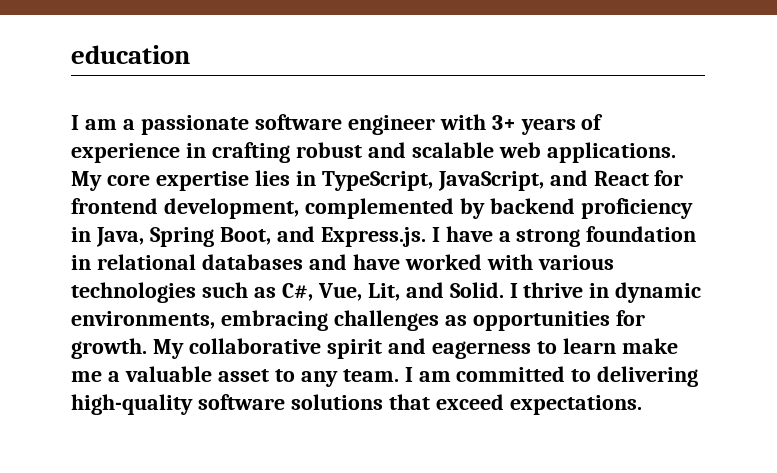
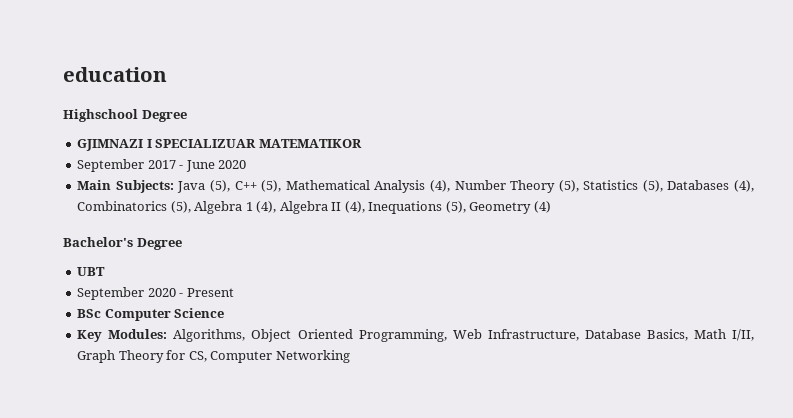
[71,114,604,135] [71,142,676,163] [71,170,684,191] [71,198,693,219] [71,226,697,247] [71,254,614,270] [71,282,702,303] [71,310,645,331] [71,338,678,359] [71,366,699,387] [71,394,642,415] I am a passionate software engineer with 3+ years of experience in crafting robust and scalable web applications. My core expertise lies in TypeScript, JavaScript, and React for frontend development, complemented by backend proficiency in Java, Spring Boot, and Express.js. I have a strong foundation in relational databases and have worked with various technologies such as C#, Vue, Lit, and Solid. I thrive in dynamic environments, embracing challenges as opportunities for growth. My collaborative spirit and eagerness to learn make me a valuable asset to any team. I am committed to delivering high-quality software solutions that exceed expectations. -> [63,109,187,122] [77,139,362,151] [77,159,247,172] [77,180,755,193] [77,201,551,214] [63,237,182,250] [77,267,106,276] [77,287,234,300] [77,308,225,321] [77,329,755,342] [77,350,350,363] Highschool Degree // GJIMNAZI I SPECIALIZUAR MATEMATIKOR // September 2017 - June 2020 // Main Subjects: Java (5), C++ (5), Mathematical Analysis (4), Number Theory (5), Statistics (5), Databases (4), Combinatorics (5), Algebra 1 (4), Algebra II (4), Inequations (5), Geometry (4) // Bachelor's Degree // UBT // September 2020 - Present // BSc Computer Science // Key Modules: Algorithms, Object Oriented Programming, Web Infrastructure, Database Basics, Math I/II, Graph Theory for CS, Computer Networking

